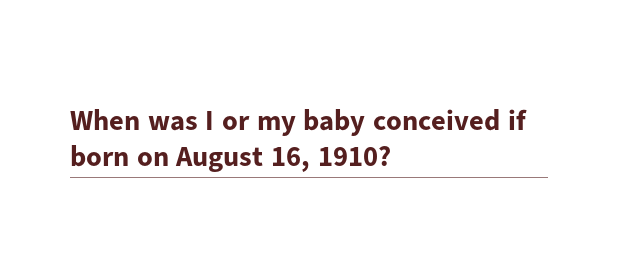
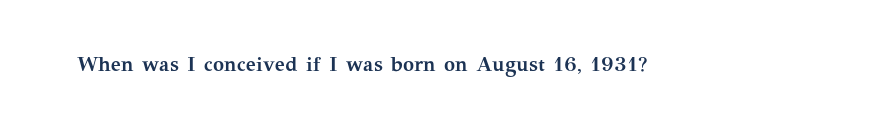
[222,109,527,136] or my baby conceived if -> [204,57,383,72] conceived if I was
[317,146,391,166] 1910? -> [590,56,648,72] 1931?

